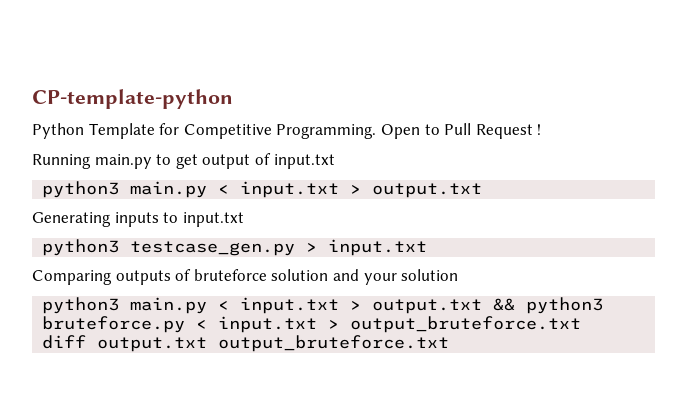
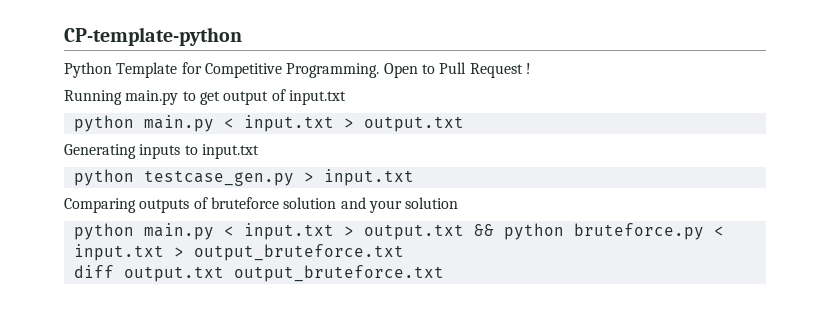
[42,181,120,198] python3 -> [73,115,134,132] python
[42,239,120,256] python3 -> [73,169,134,186] python
[42,297,120,314] python3 -> [73,223,134,240] python
[526,297,604,314] python3 -> [503,223,564,240] python

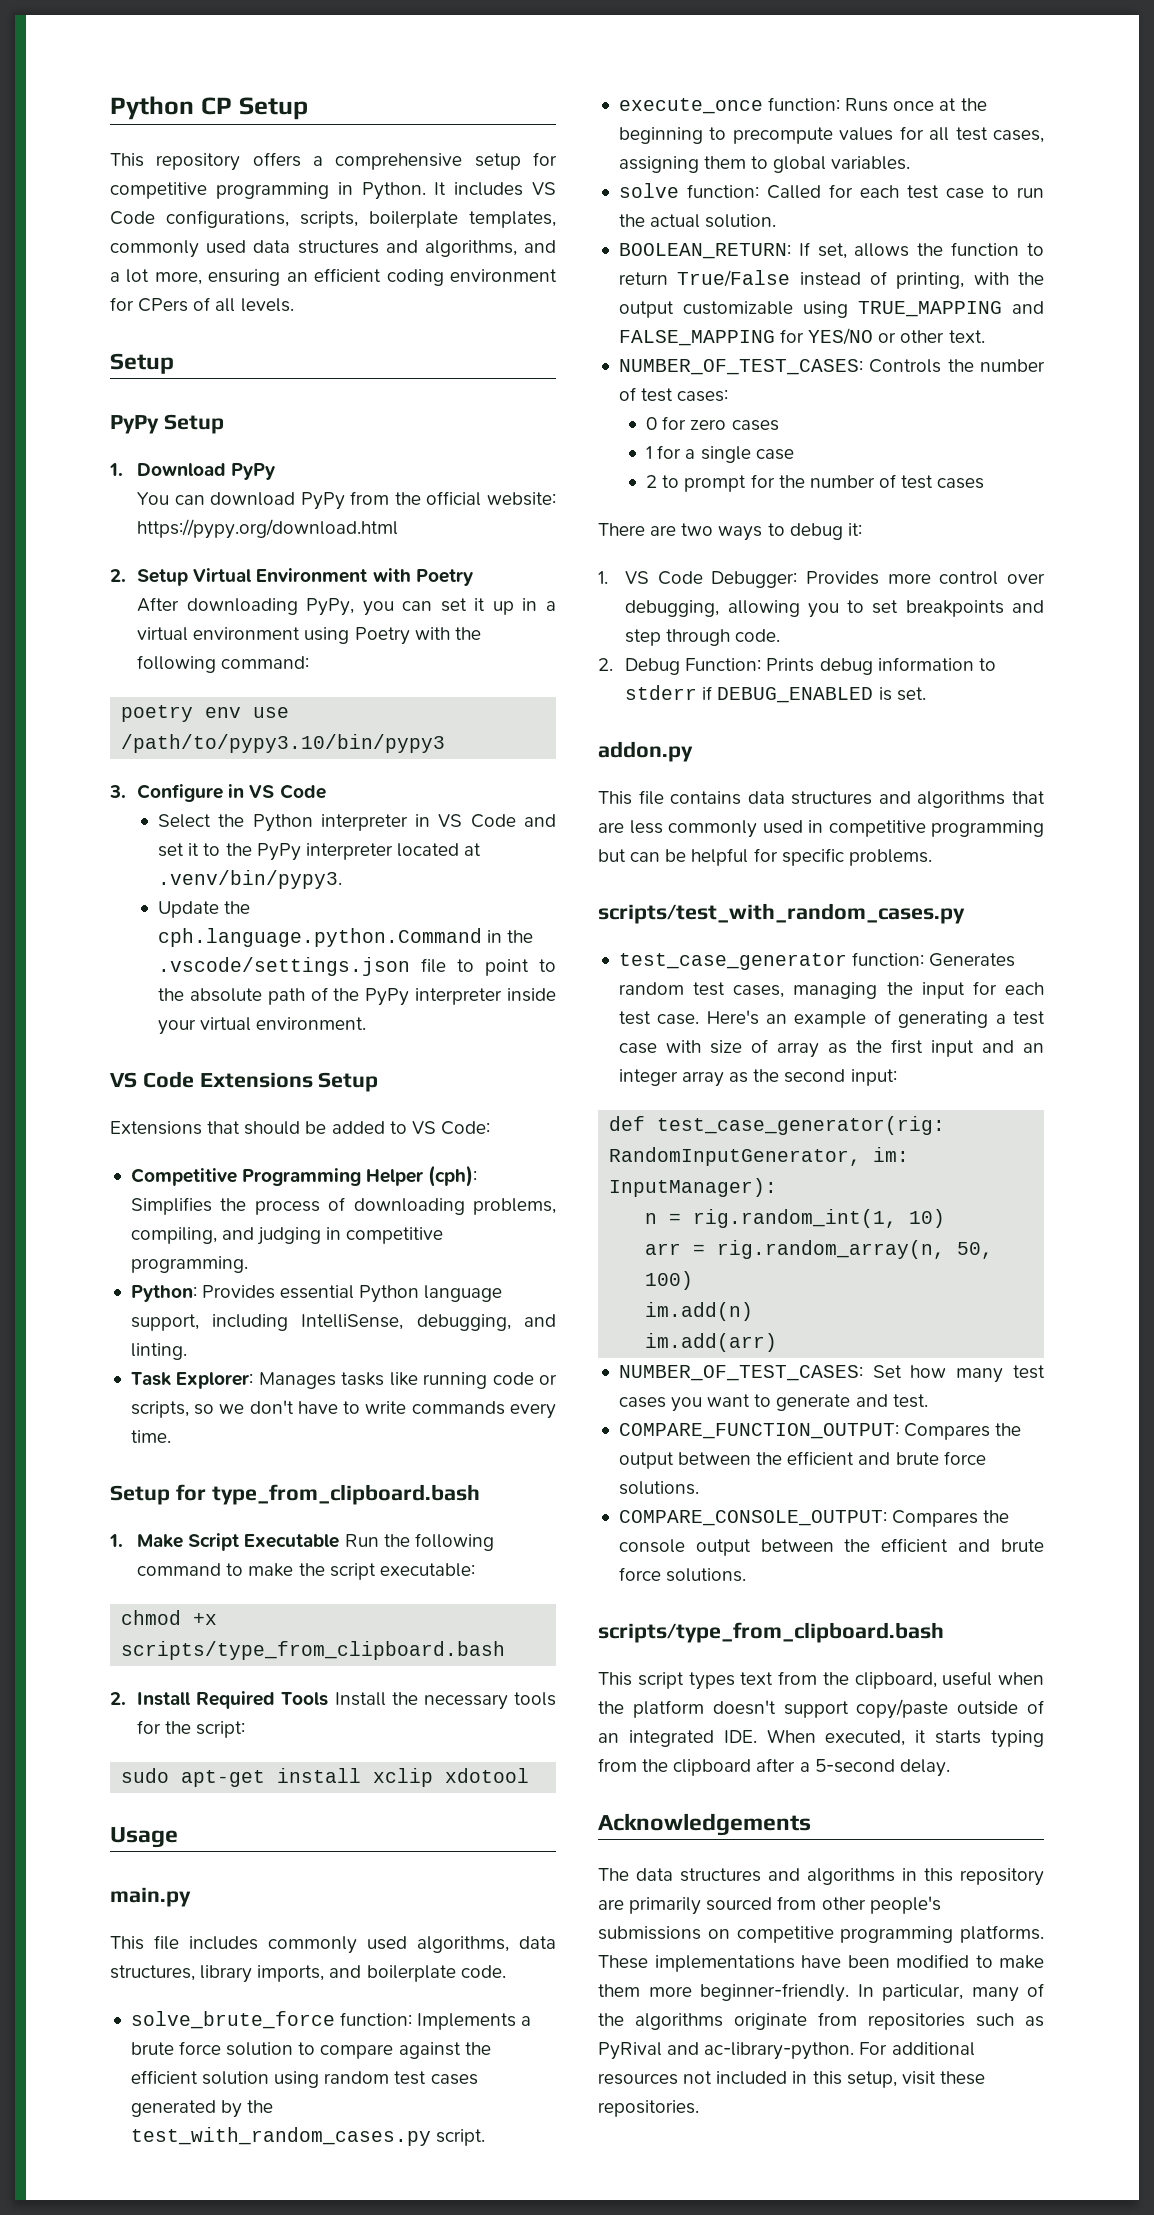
[64,27,242,46] [64,62,531,78] [64,89,346,105] [73,115,464,132] [64,144,259,159] [73,169,414,186] [64,197,459,213] [73,223,724,240] [73,244,404,261] [73,265,444,282] CP-template-python // Python Template for Competitive Programming. Open to Pull Request ! // Running main.py to get output of input.txt // python main.py < input.txt > output.txt // Generating inputs to input.txt // python testcase_gen.py > input.txt // Comparing outputs of bruteforce solution and your solution // python main.py < input.txt > output.txt && python bruteforce.py < input.txt > output_bruteforce.txt // diff output.txt output_bruteforce.txt -> [110,96,308,120] [110,152,557,171] [110,182,556,200] [110,210,556,228] [110,240,557,258] [110,268,557,286] [110,297,294,312] [110,353,174,374] [110,414,224,434] [109,463,276,480] [137,491,556,510] [137,519,399,539] [110,568,473,586] [137,597,556,616] [137,627,481,645] [137,655,310,673] [121,705,290,722] [121,734,446,753] [109,784,326,802] [158,814,556,832] [158,843,482,861] [158,870,343,889] [158,901,251,918] [158,928,534,947] [158,957,556,976] [158,987,556,1006] [158,1017,367,1035] [110,1071,379,1092] [110,1121,490,1135] [130,1165,478,1187] [130,1197,556,1215] [130,1227,444,1245] [130,1256,248,1273] [130,1285,503,1303] [130,1314,557,1331] [130,1343,187,1360] [130,1372,558,1389] [130,1400,556,1419] [130,1430,171,1443] [110,1484,480,1505] [109,1533,494,1551] [137,1563,475,1580] [121,1610,218,1625] [121,1641,506,1660] [110,1691,556,1710] [137,1720,246,1738] [121,1768,530,1787] [110,1827,178,1848] [110,1887,191,1907] [110,1935,556,1954] [110,1965,506,1983] [130,2011,532,2030] [130,2041,491,2059] [130,2070,478,2088] [130,2100,274,2118] [130,2127,486,2146] [618,97,987,114] [618,126,1044,144] [618,156,911,173] [618,183,1044,199] [618,214,777,228] [618,242,1044,259] [618,270,1044,289] [618,301,1044,318] [618,328,985,346] [618,359,1045,375] [618,387,729,402] [646,416,779,431] [646,445,794,463] [646,474,985,492] [598,523,862,541] [598,571,1045,588] [625,600,1044,618] [625,629,781,646] [598,657,996,675] [625,685,926,703] [598,741,693,762] [598,790,1045,808] [598,820,1044,838] [598,848,932,866] [598,903,965,924] [618,952,1016,970] [618,981,1044,999] [618,1010,1045,1028] [618,1039,1044,1058] [618,1069,897,1087] [609,1116,946,1135] [609,1147,910,1166] [609,1178,778,1197] [645,1209,946,1228] [645,1240,994,1259] [645,1271,694,1290] [645,1302,754,1321] [645,1333,778,1352] [618,1365,1045,1383] [618,1394,928,1412] [618,1423,1022,1440] [618,1451,986,1469] [618,1481,699,1495] [618,1510,1010,1527] [618,1538,1044,1556] [618,1567,747,1582] [598,1622,944,1643] [598,1671,1044,1690] [598,1699,1044,1719] [598,1729,1044,1748] [598,1758,950,1777] [598,1813,811,1836] [598,1868,1044,1886] [598,1896,941,1915] [598,1925,1044,1943] [598,1954,1044,1972] [598,1983,1044,2002] [598,2012,1044,2030] [598,2042,975,2060] [598,2071,985,2088] [598,2100,699,2117] Python CP Setup // This repository offers a comprehensive setup for competitive programming in Python. It includes VS Code configurations, scripts, boilerplate templates, commonly used data structures and algorithms, and a lot more, ensuring an efficient coding environment for CPers of all levels. // Setup // PyPy Setup // 1. Download PyPy // You can download PyPy from the official website: https://pypy.org/download.html // 2. Setup Virtual Environment with Poetry // After downloading PyPy, you can set it up in a virtual environment using Poetry with the following command: // poetry env use /path/to/pypy3.10/bin/pypy3 // 3. Configure in VS Code // Select the Python interpreter in VS Code and set it to the PyPy interpreter located at .venv/bin/pypy3. // Update the cph.language.python.Command in the .vscode/settings.json file to point to the absolute path of the PyPy interpreter inside your virtual environment. // VS Code Extensions Setup // Extensions that should be added to VS Code: // Competitive Programming Helper (cph): Simplifies the process of downloading problems, compiling, and judging in competitive programming. // Python: Provides essential Python language support, including IntelliSense, debugging, and linting. // Task Explorer: Manages tasks like running code or scripts, so we don't have to write commands every time. // Setup for type_from_clipboard.bash // 1. Make Script Executable Run the following command to make the script executable: // chmod +x scripts/type_from_clipboard.bash // 2. Install Required Tools Install the necessary tools for the script: // sudo apt-get install xclip xdotool // Usage // main.py // This file includes commonly used algorithms, data structures, library imports, and boilerplate code. // solve_brute_force function: Implements a brute force solution to compare against the efficient solution using random test cases generated by the test_with_random_cases.py script. // execute_once function: Runs once at the beginning to precompute values for all test cases, assigning them to global variables. // solve function: Called for each test case to run the actual solution. // BOOLEAN_RETURN: If set, allows the function to return True/False instead of printing, with the output customizable using TRUE_MAPPING and FALSE_MAPPING for YES/NO or other text. // NUMBER_OF_TEST_CASES: Controls the number of test cases: // 0 for zero cases // 1 for a single case // 2 to prompt for the number of test cases // There are two ways to debug it: // 1. VS Code Debugger: Provides more control over debugging, allowing you to set breakpoints and step through code. // 2. Debug Function: Prints debug information to stderr if DEBUG_ENABLED is set. // addon.py // This file contains data structures and algorithms that are less commonly used in competitive programming but can be helpful for specific problems. // scripts/test_with_random_cases.py // test_case_generator function: Generates random test cases, managing the input for each test case. Here's an example of generating a test case with size of array as the first input and an integer array as the second input: // def test_case_generator(rig: RandomInputGenerator, im: InputManager): // n = rig.random_int(1, 10) // arr = rig.random_array(n, 50, 100) // im.add(n) // im.add(arr) // NUMBER_OF_TEST_CASES: Set how many test cases you want to generate and test. // COMPARE_FUNCTION_OUTPUT: Compares the output between the efficient and brute force solutions. // COMPARE_CONSOLE_OUTPUT: Compares the console output between the efficient and brute force solutions. // scripts/type_from_clipboard.bash // This script types text from the clipboard, useful when the platform doesn't support copy/paste outside of an integrated IDE. When executed, it starts typing from the clipboard after a 5-second delay. // Acknowledgements // The data structures and algorithms in this repository are primarily sourced from other people's submissions on competitive programming platforms. These implementations have been modified to make them more beginner-friendly. In particular, many of the algorithms originate from repositories such as PyRival and ac-library-python. For additional resources not included in this setup, visit these repositories.

